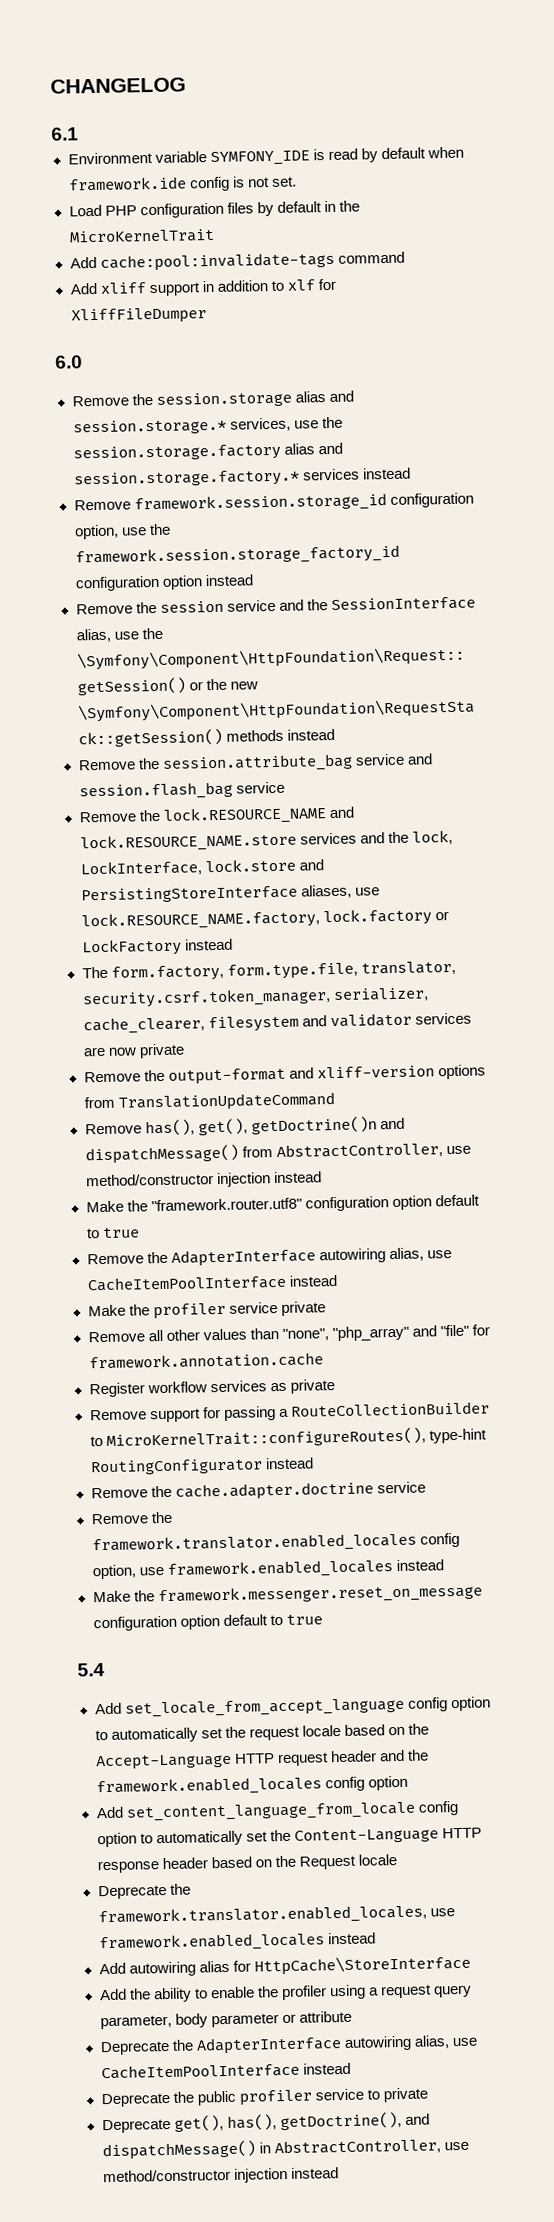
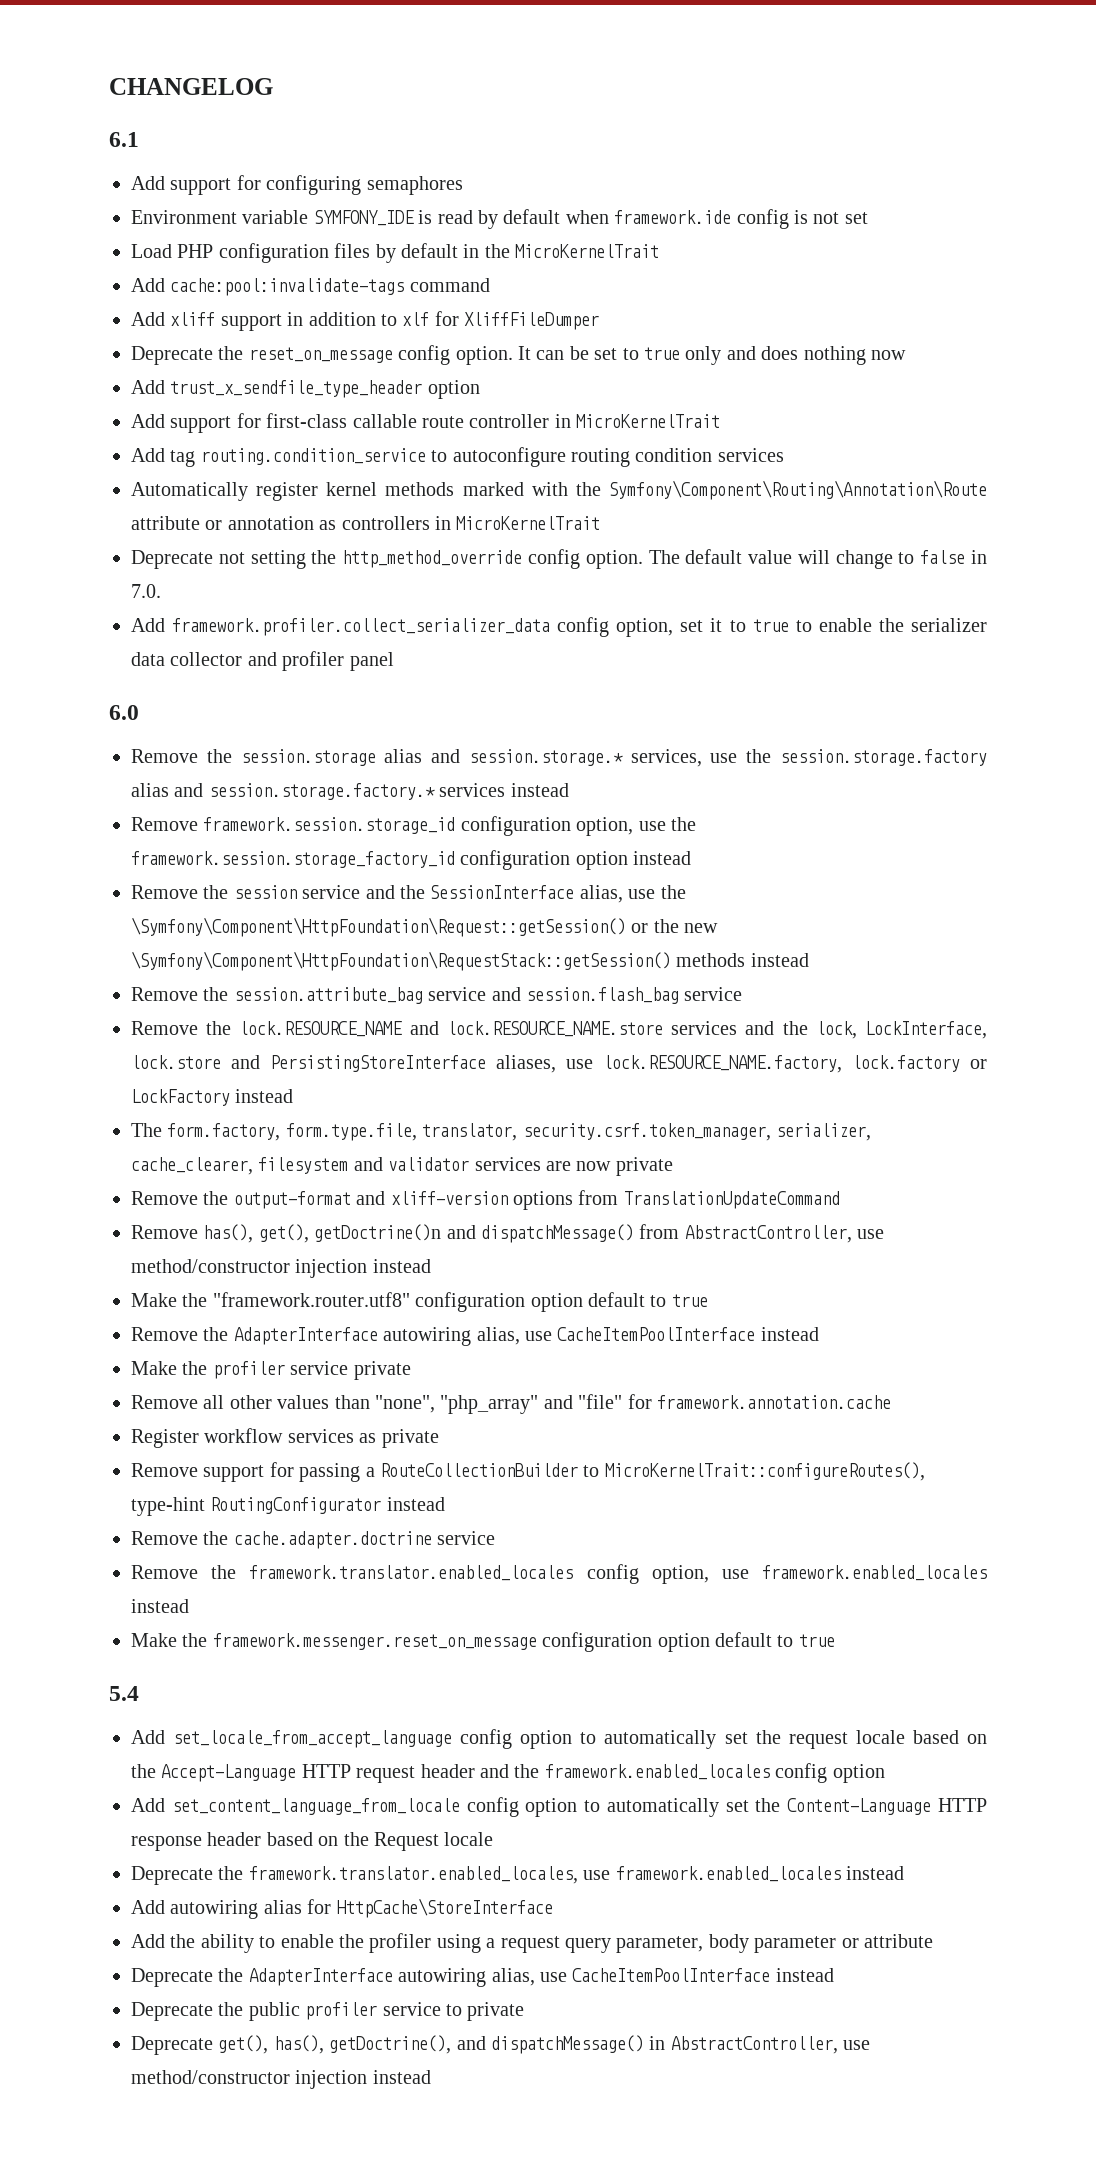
(79, 134) none -> [131,175,463,195] // Add support for configuring semaphores
[271,176,297,187] set. -> [844,212,868,224] set
(207, 316) none -> [131,345,906,365] [131,380,480,399] [131,413,721,433] [131,447,784,467] [131,480,988,501] [131,516,601,530] [131,549,988,569] [131,584,161,598] [131,617,988,637] [131,651,394,671] // Deprecate the reset_on_message config option. It can be set to true only and does nothing now // Add trust_x_sendfile_type_header option // Add support for first-class callable route controller in MicroKernelTrait // Add tag routing.condition_service to autoconfigure routing condition services // Automatically register kernel methods marked with the Symfony\Component\Routing\Annotation\Route attribute or annotation as controllers in MicroKernelTrait // Deprecate not setting the http_method_override config option. The default value will change to false in 7.0. // Add framework.profiler.collect_serializer_data config option, set it to true to enable the serializer data collector and profiler panel

